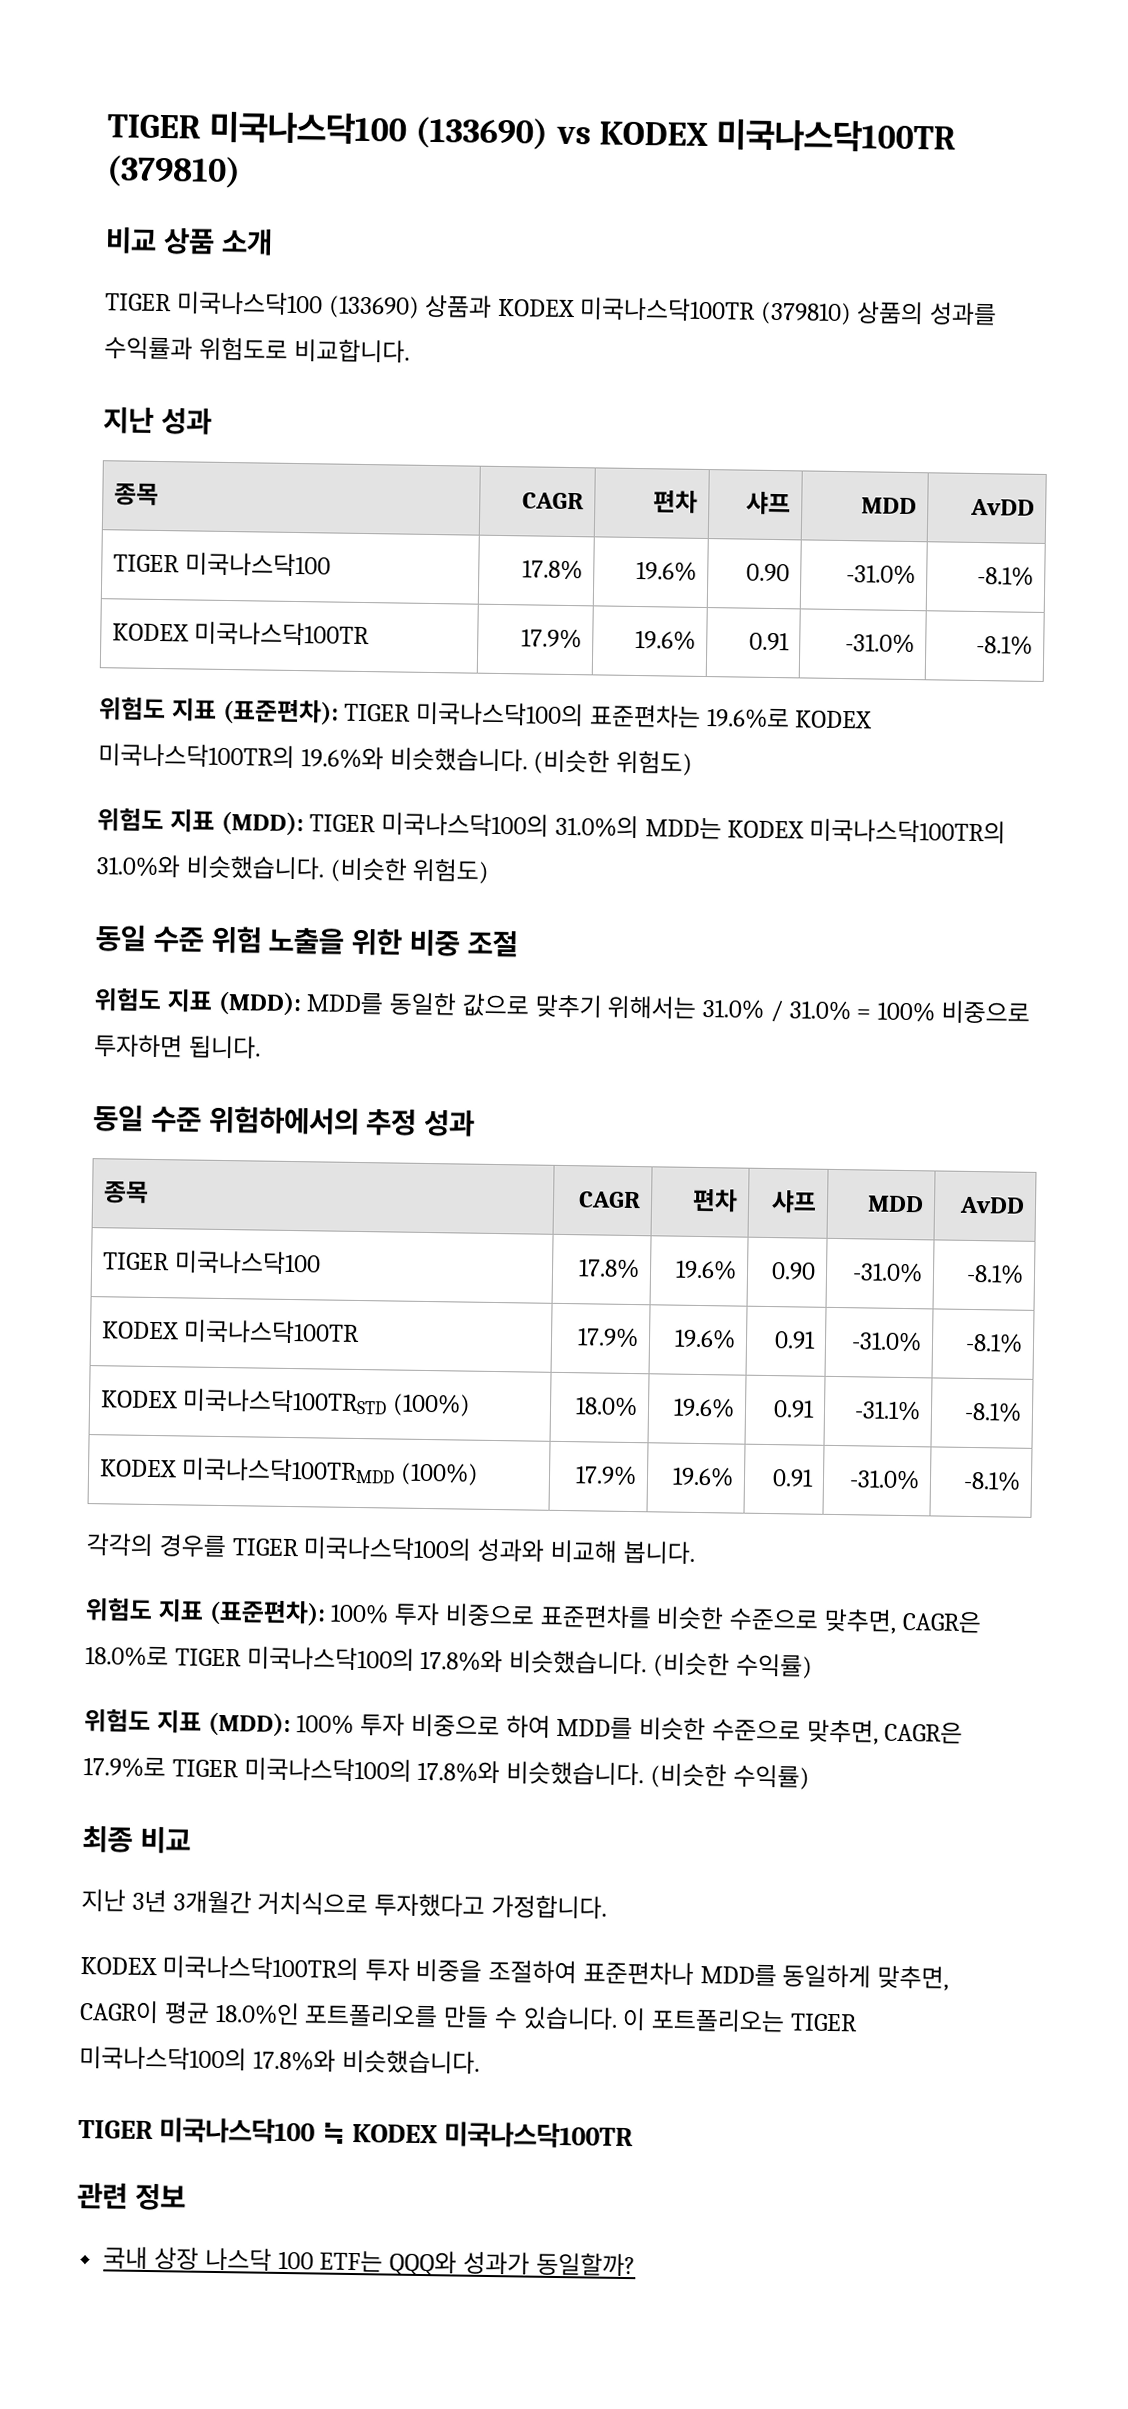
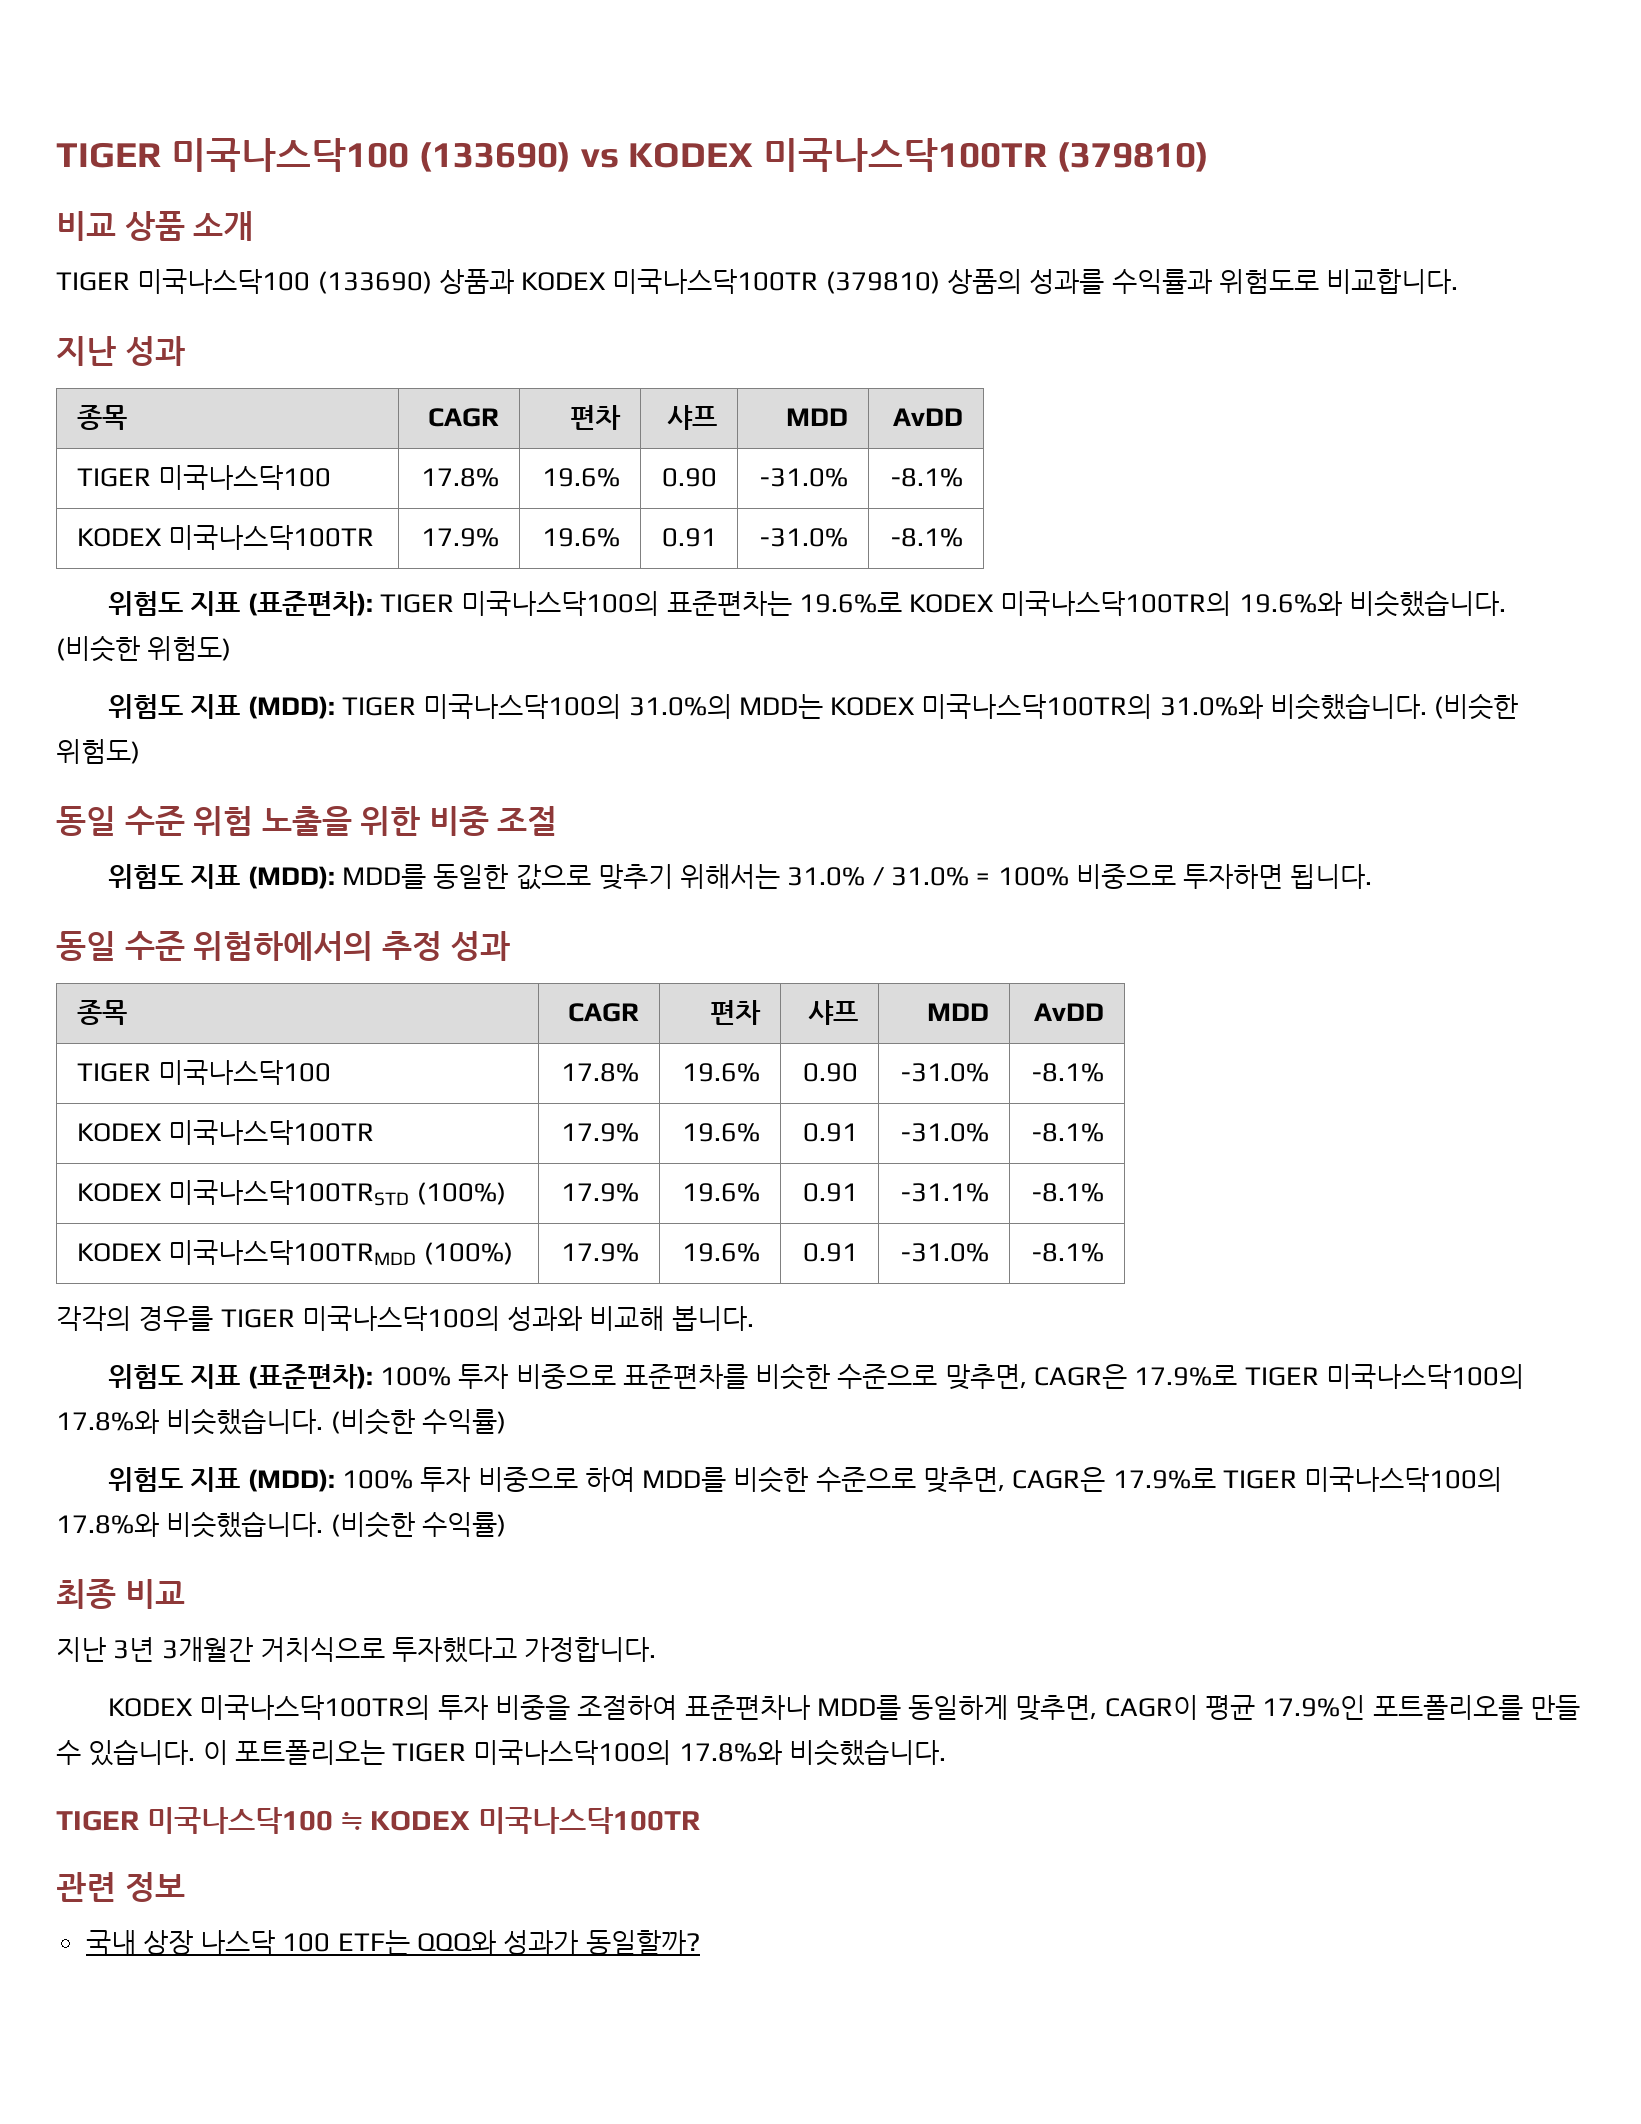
[574,1396,638,1418] 18.0% -> [561,1183,640,1202] 17.9%
[85,1645,169,1668] 18.0%로 -> [1134,1365,1238,1386] 17.9%로
[214,2001,300,2026] 18.0%인 -> [1262,1695,1366,1720] 17.9%인

